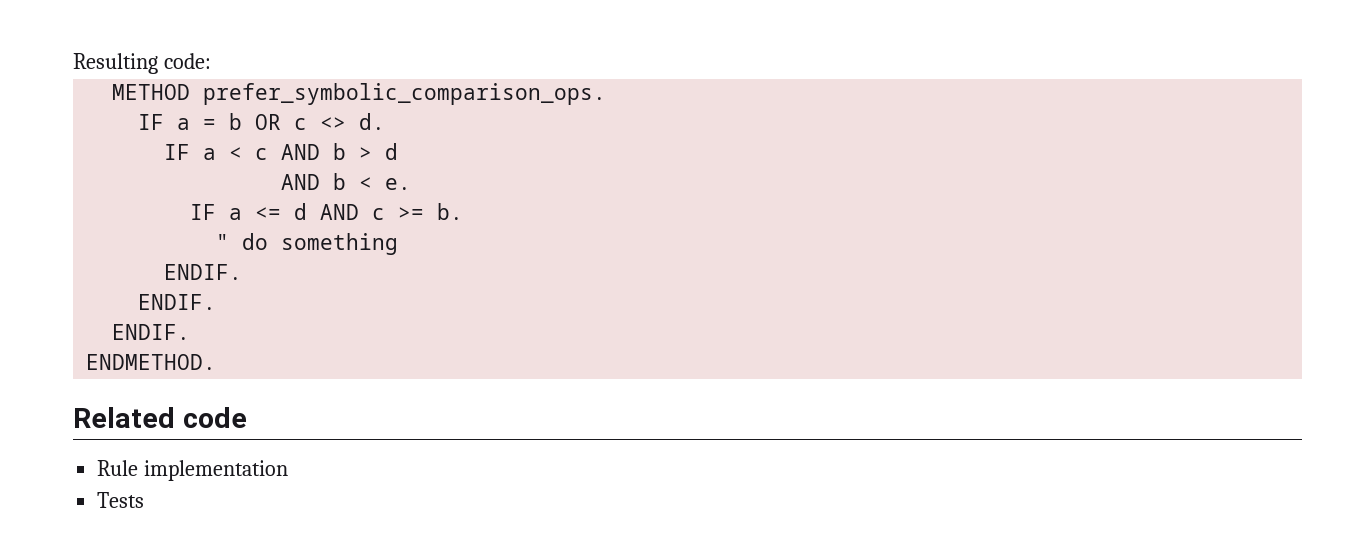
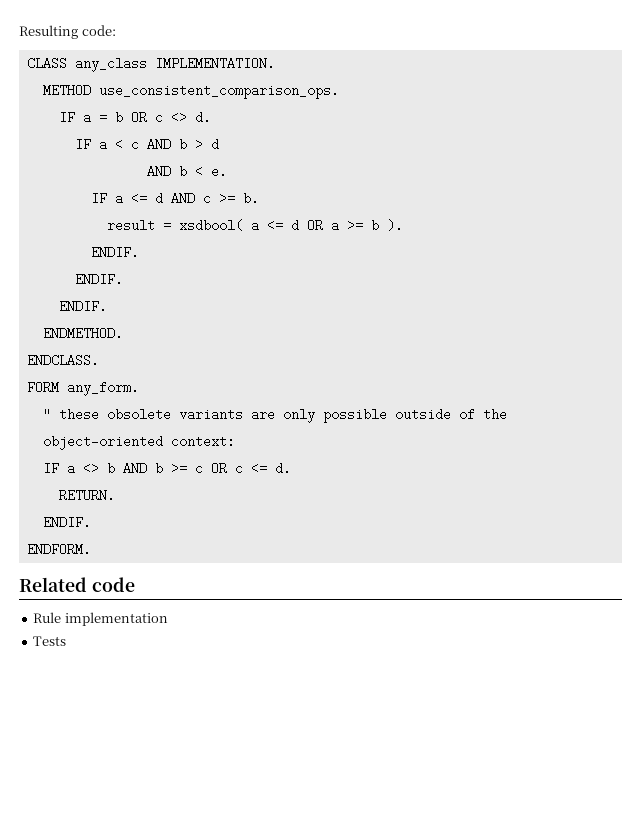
(211, 61) none -> [26,57,275,72] // CLASS any_class IMPLEMENTATION.
[203,83,607,105] prefer_symbolic_comparison_ops. -> [98,84,339,99] use_consistent_comparison_ops.
[216,233,399,255] [164,264,243,280] [138,294,217,310] [112,324,191,340] [86,354,217,370] " do something // ENDIF. // ENDIF. // ENDIF. // ENDMETHOD. -> [106,219,403,232] [90,246,139,259] [74,273,123,286] [58,300,107,313] [42,327,123,340] [26,354,99,367] [26,381,139,396] [42,408,507,423] [42,435,235,450] [42,462,291,475] [58,489,115,502] [42,516,91,529] [26,543,91,556] result = xsdbool( a <= d OR a >= b ). // ENDIF. // ENDIF. // ENDIF. // ENDMETHOD. // ENDCLASS. // FORM any_form. // " these obsolete variants are only possible outside of the object-oriented context: // IF a <> b AND b >= c OR c <= d. // RETURN. // ENDIF. // ENDFORM.

